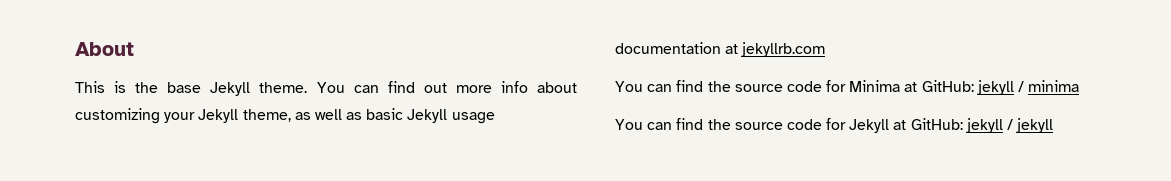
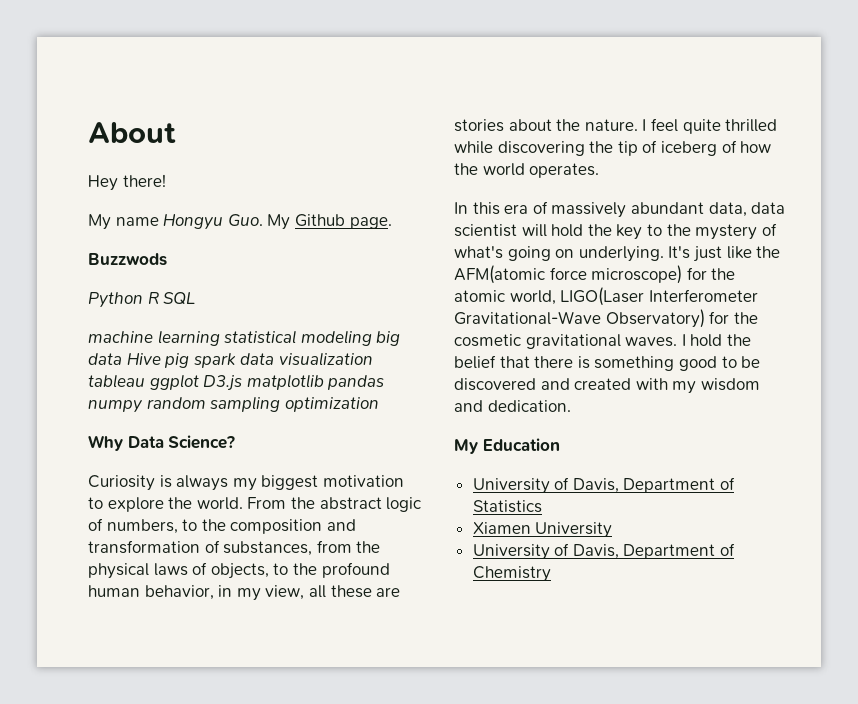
[75,81,577,96] [75,108,495,124] [615,42,826,57] [615,80,1080,95] [615,118,1054,133] This is the base Jekyll theme. You can find out more info about customizing your Jekyll theme, as well as basic Jekyll usage documentation at jekyllrb.com // You can find the source code for Minima at GitHub: jekyll / minima // You can find the source code for Jekyll at GitHub: jekyll / jekyll -> [88,174,166,191] [88,214,392,230] [88,253,167,266] [88,292,196,308] [88,330,401,346] [88,352,373,368] [88,374,385,391] [88,396,379,413] [88,435,236,451] [88,475,404,491] [88,497,422,512] [88,518,356,534] [88,540,381,556] [88,562,390,579] [88,585,401,601] [454,118,778,134] [454,140,772,156] [454,163,600,178] [454,201,786,218] [454,223,777,240] [454,246,781,262] [454,265,736,284] [454,287,758,306] [454,309,758,328] [454,334,751,349] [454,355,761,371] [454,378,760,394] [454,400,571,412] [454,438,560,454] [472,477,736,494] [472,500,542,513] [472,522,613,538] [472,543,736,560] [472,566,551,582] Hey there! // My name Hongyu Guo. My Github page. // Buzzwods // Python R SQL // machine learning statistical modeling big data Hive pig spark data visualization tableau ggplot D3.js matplotlib pandas numpy random sampling optimization // Why Data Science? // Curiosity is always my biggest motivation to explore the world. From the abstract logic of numbers, to the composition and transformation of substances, from the physical laws of objects, to the profound human behavior, in my view, all these are stories about the nature. I feel quite thrilled while discovering the tip of iceberg of how the world operates. // In this era of massively abundant data, data scientist will hold the key to the mystery of what's going on underlying. It's just like the AFM(atomic force microscope) for the atomic world, LIGO(Laser Interferometer Gravitational-Wave Observatory) for the cosmetic gravitational waves. I hold the belief that there is something good to be discovered and created with my wisdom and dedication. // My Education // University of Davis, Department of Statistics // Xiamen University // University of Davis, Department of Chemistry

